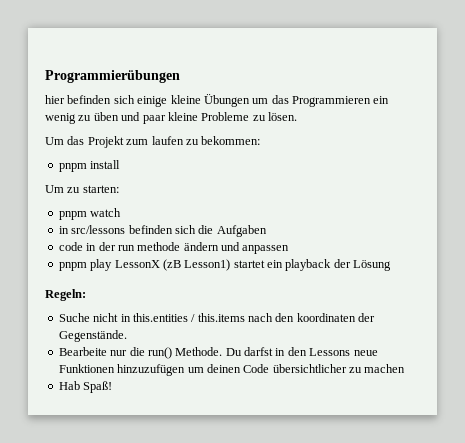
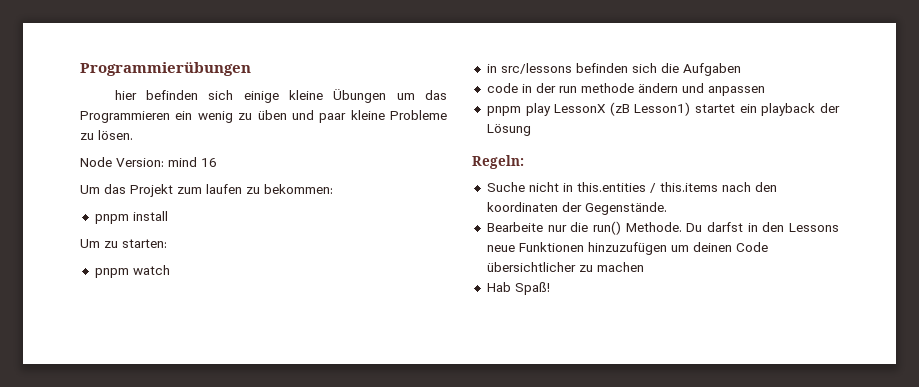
(297, 116) none -> [80,157,217,167] // Node Version: mind 16

